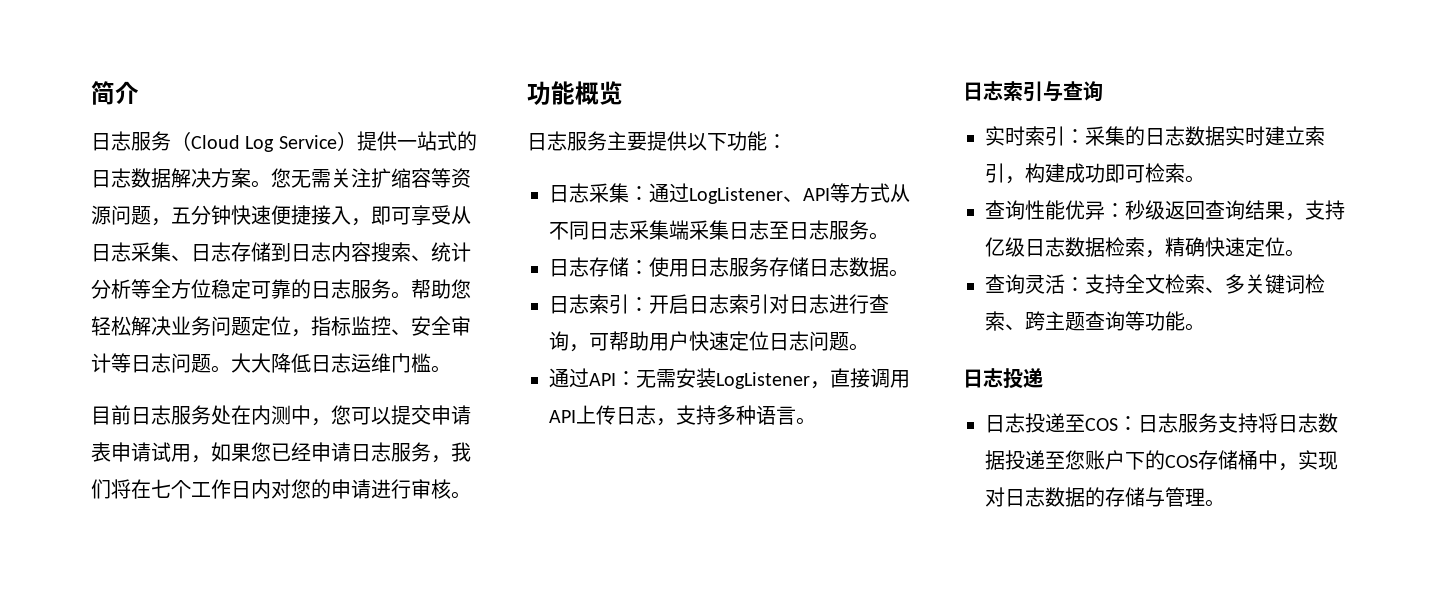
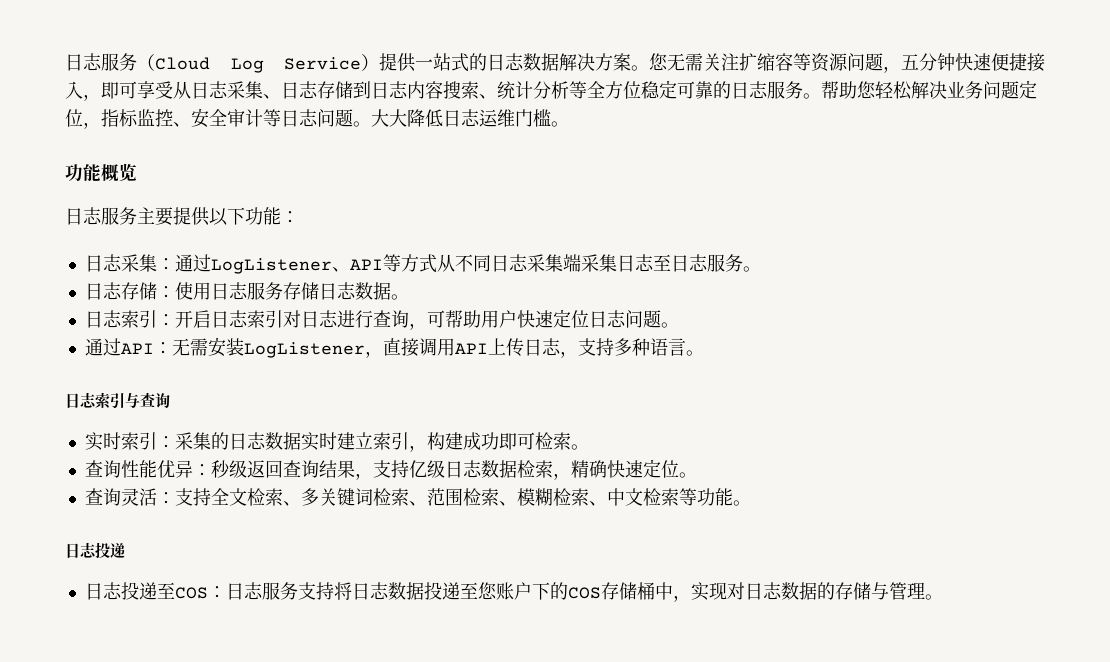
[91,81,139,105] 简介 // -> (65, 62) none
[91,405,471,426] [91,442,471,463] [91,479,471,499] // 目前日志服务处在内测中，您可以提交申请表申请试用，如果您已经申请日志服务，我们将在七个工作日内对您的申请进行审核。 -> (569, 124) none
[1025,311,1125,331] 跨主题查询 -> [426,488,679,506] 范围检索、模糊检索、中文检索

